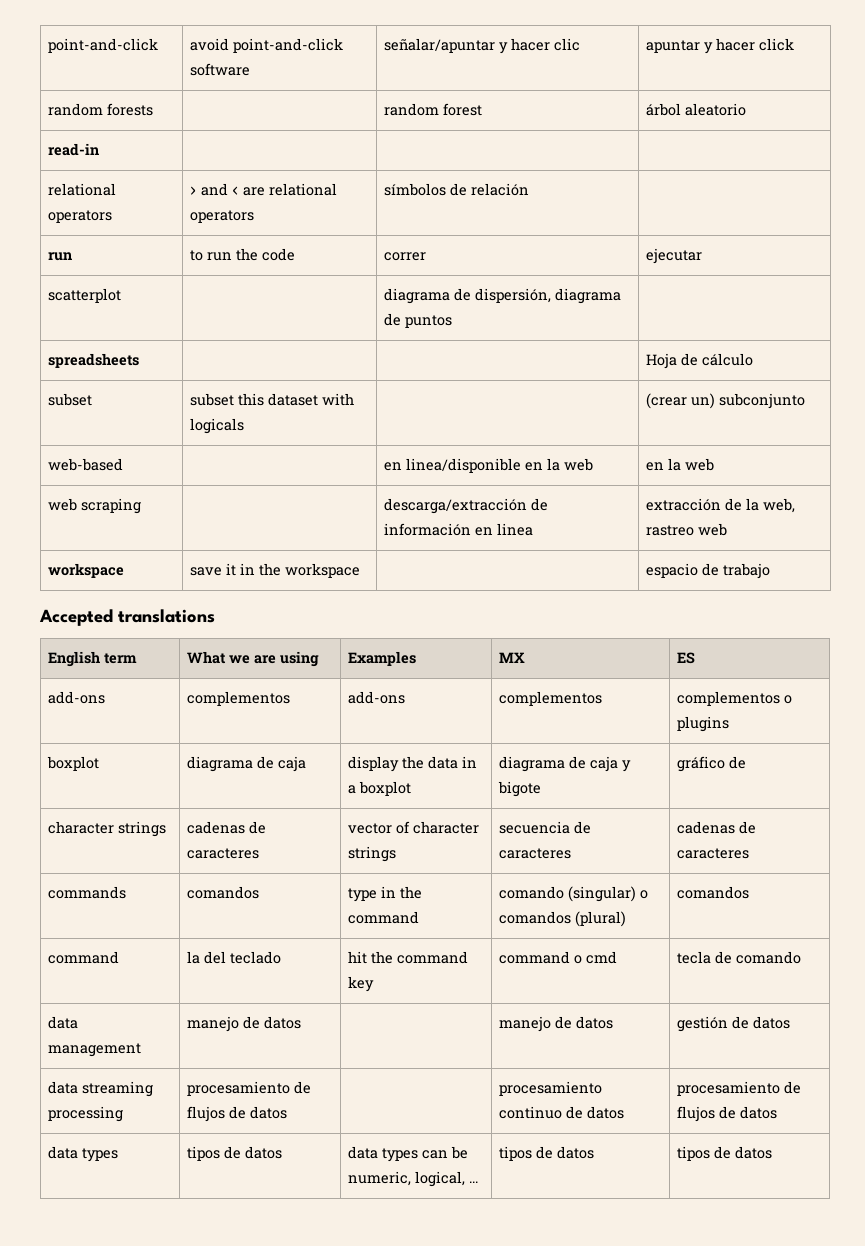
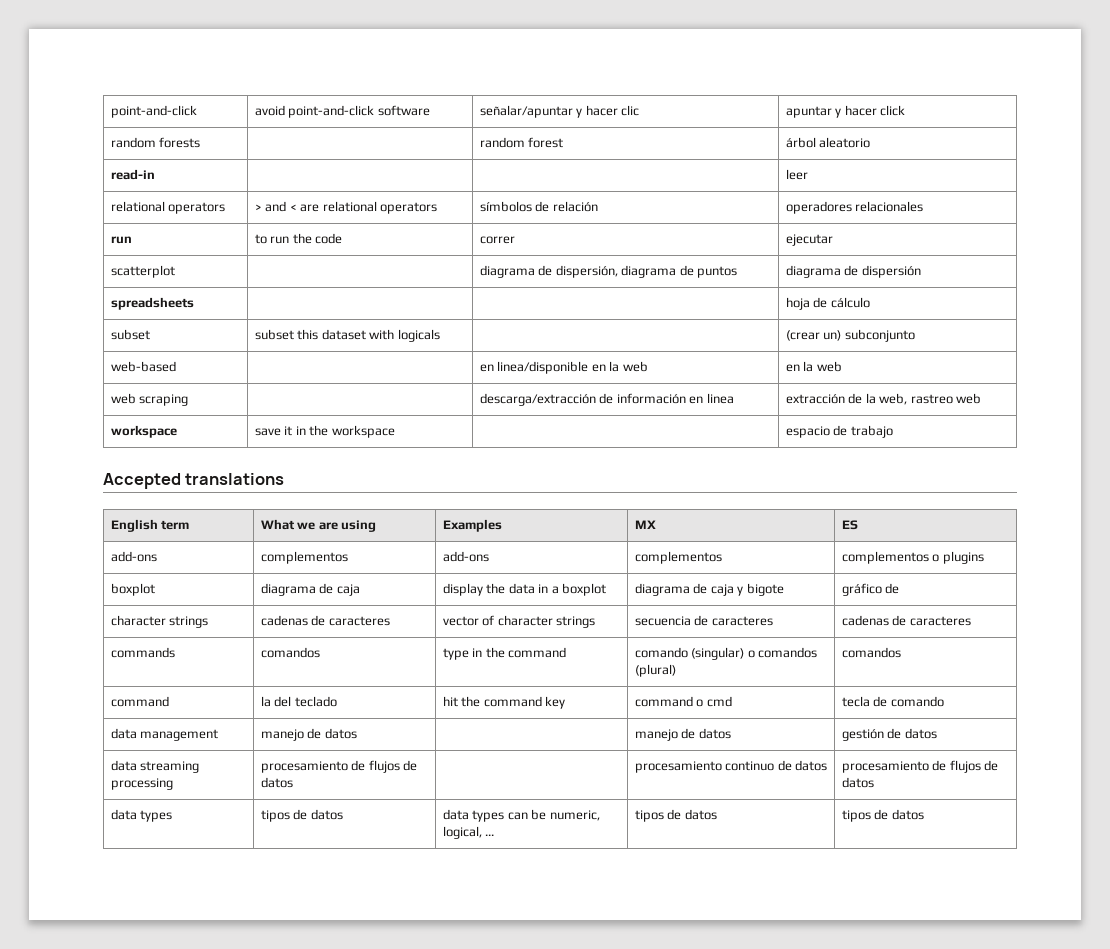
(99, 149) none -> [785,169,808,180] leer
(529, 189) none -> [785,201,924,214] operadores relacionales
(452, 321) none -> [785,265,921,278] diagrama de dispersión
[645,353,677,369] Hoja -> [785,297,810,310] hoja

